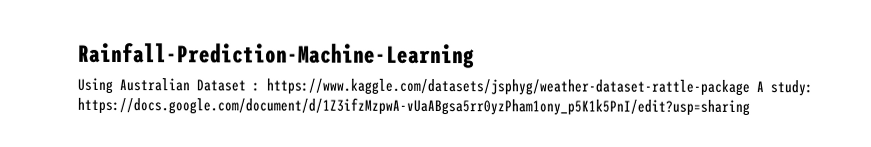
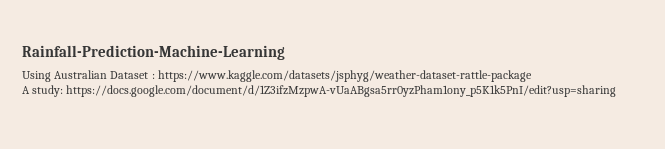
(750, 87) none -> (532, 76) //

